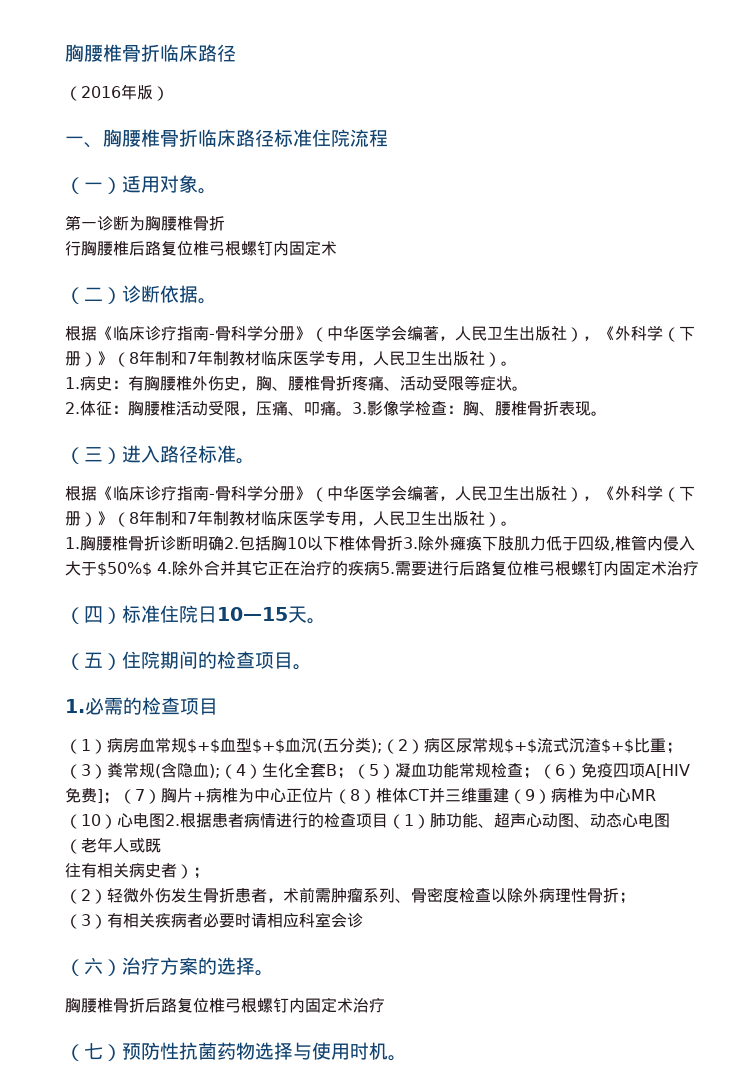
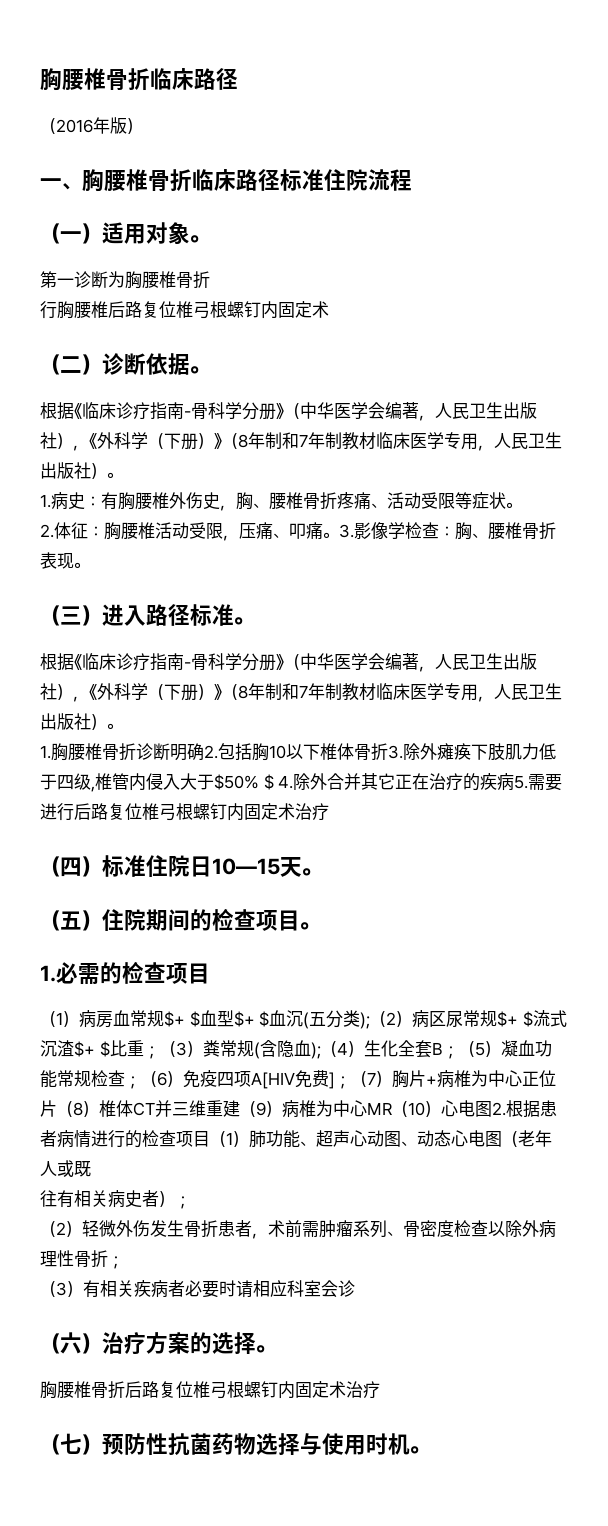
[97,562,152,576] $50%$ -> [214,774,274,790] $50% $
[187,738,285,753] $+$血型$+$ -> [164,1010,270,1027] $+ $血型$+ $
[504,738,634,753] $+$流式沉渣$+$ -> [497,1010,567,1027] [40,1040,110,1057] $+ $流式沉渣$+ $

